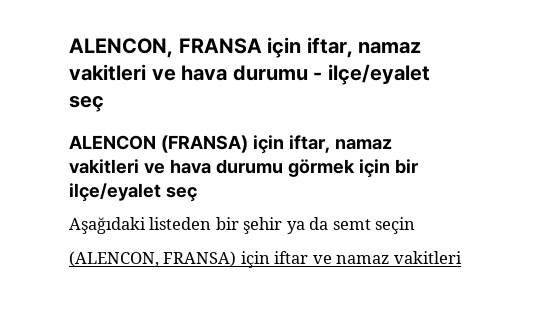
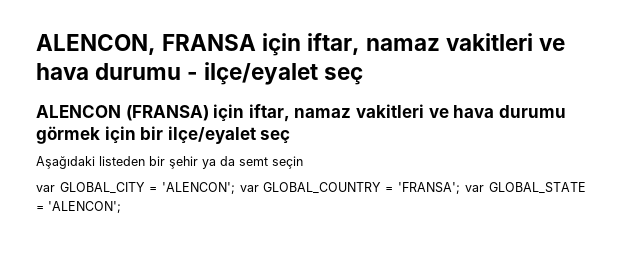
[69,251,462,268] (ALENCON, FRANSA) için iftar ve namaz vakitleri -> [36,182,587,194] [36,201,121,213] var GLOBAL_CITY = 'ALENCON'; var GLOBAL_COUNTRY = 'FRANSA'; var GLOBAL_STATE = 'ALENCON';

